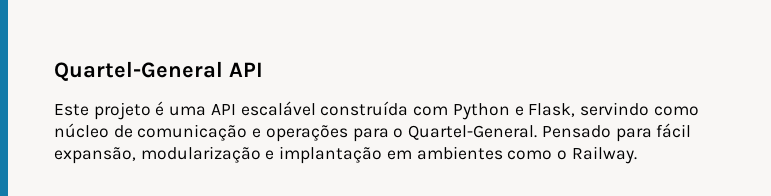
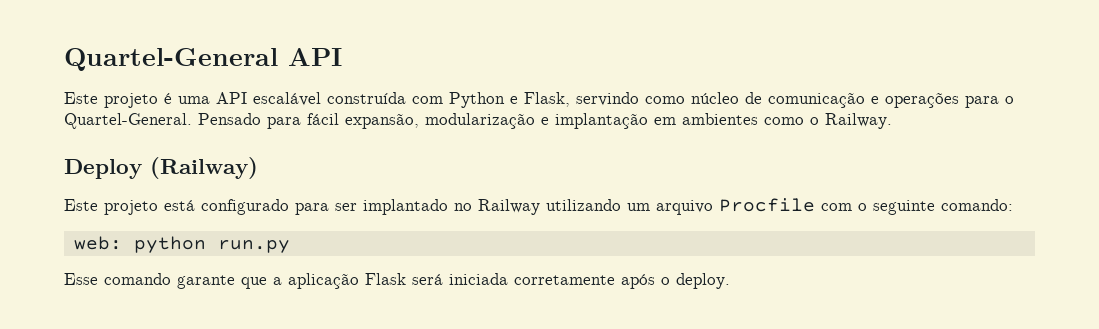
(637, 155) none -> [64,157,258,179] [64,198,1013,215] [73,236,290,253] [64,273,730,289] // Deploy (Railway) // Este projeto está configurado para ser implantado no Railway utilizando um arquivo Procfile com o seguinte comando: // web: python run.py // Esse comando garante que a aplicação Flask será iniciada corretamente após o deploy.

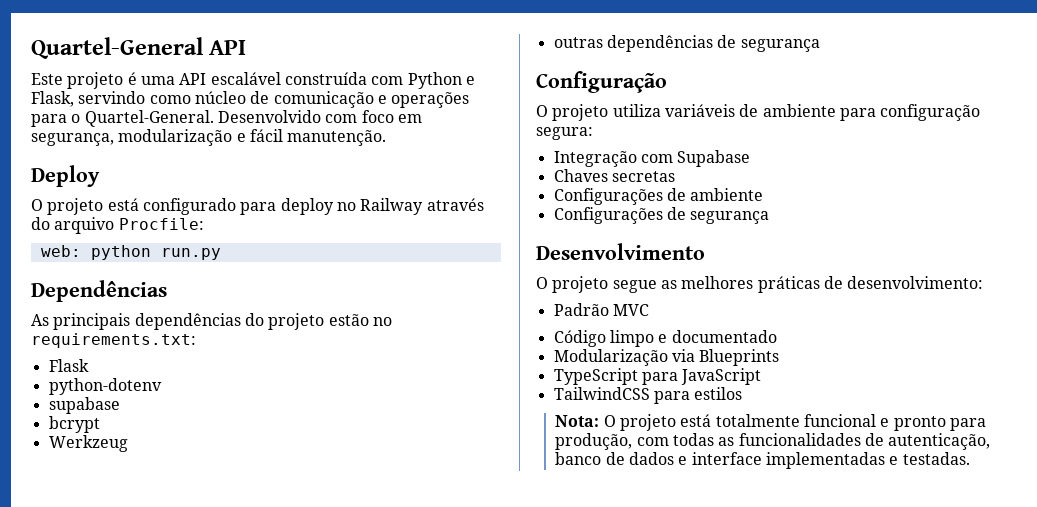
[198,113,892,129] Pensado para fácil expansão, modularização e implantação em ambientes como o Railway. -> [217,110,422,123] [31,129,387,146] Desenvolvido com foco em segurança, modularização e fácil manutenção.
[150,157,258,179] [64,199,98,211] (Railway) // Este -> [31,199,43,211] // O
[335,198,1013,215] [73,236,290,253] [64,273,730,289] ser implantado no Railway utilizando um arquivo Procfile com o seguinte comando: // web: python run.py // Esse comando garante que a aplicação Flask será iniciada corretamente após o deploy. -> [280,198,484,215] [31,217,204,234] [40,245,221,260] [31,280,167,302] [31,313,392,330] [31,333,196,348] [48,359,89,372] [48,378,162,395] [48,397,120,414] [48,416,100,433] [48,435,128,452] [553,35,820,52] [536,71,667,93] [536,104,981,121] [536,127,593,140] [553,150,751,167] [553,169,675,182] [553,188,764,205] [553,207,770,224] [536,243,705,260] [536,276,984,293] [553,303,649,316] [553,330,777,347] [553,349,780,366] [553,368,762,385] [553,387,743,404] [555,414,986,431] [555,433,991,450] [555,452,970,469] deploy no Railway através do arquivo Procfile: // web: python run.py // Dependências // As principais dependências do projeto estão no requirements.txt: // Flask // python-dotenv // supabase // bcrypt // Werkzeug // outras dependências de segurança // Configuração // O projeto utiliza variáveis de ambiente para configuração segura: // Integração com Supabase // Chaves secretas // Configurações de ambiente // Configurações de segurança // Desenvolvimento // O projeto segue as melhores práticas de desenvolvimento: // Padrão MVC // Código limpo e documentado // Modularização via Blueprints // TypeScript para JavaScript // TailwindCSS para estilos // Nota: O projeto está totalmente funcional e pronto para produção, com todas as funcionalidades de autenticação, banco de dados e interface implementadas e testadas.

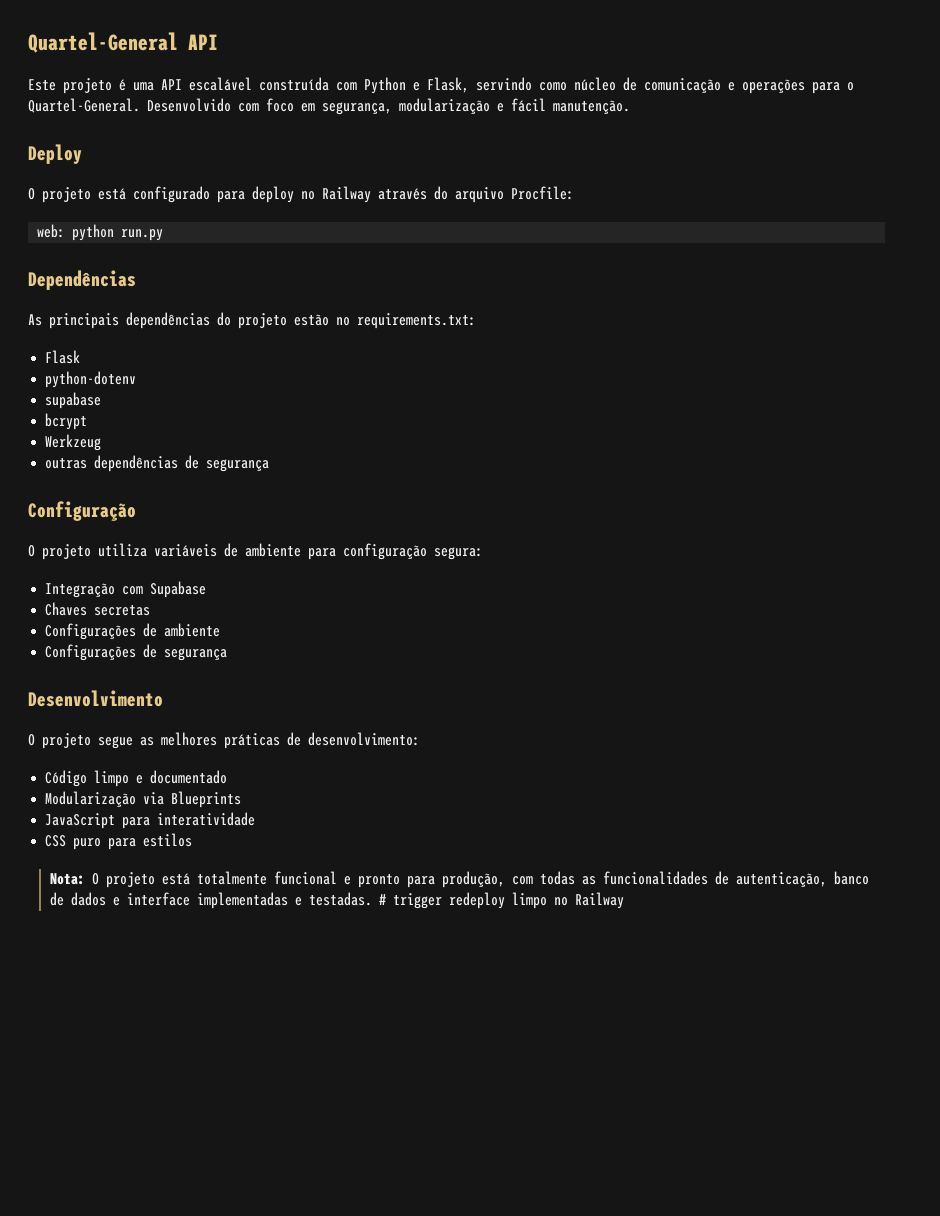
[553,303,649,316] // Padrão MVC -> (420, 739) none
[553,368,762,385] [553,387,650,400] TypeScript para JavaScript // TailwindCSS -> [45,812,256,829] [45,835,102,850] JavaScript para interatividade // CSS puro
(970, 458) none -> [378,892,624,909] # trigger redeploy limpo no Railway

